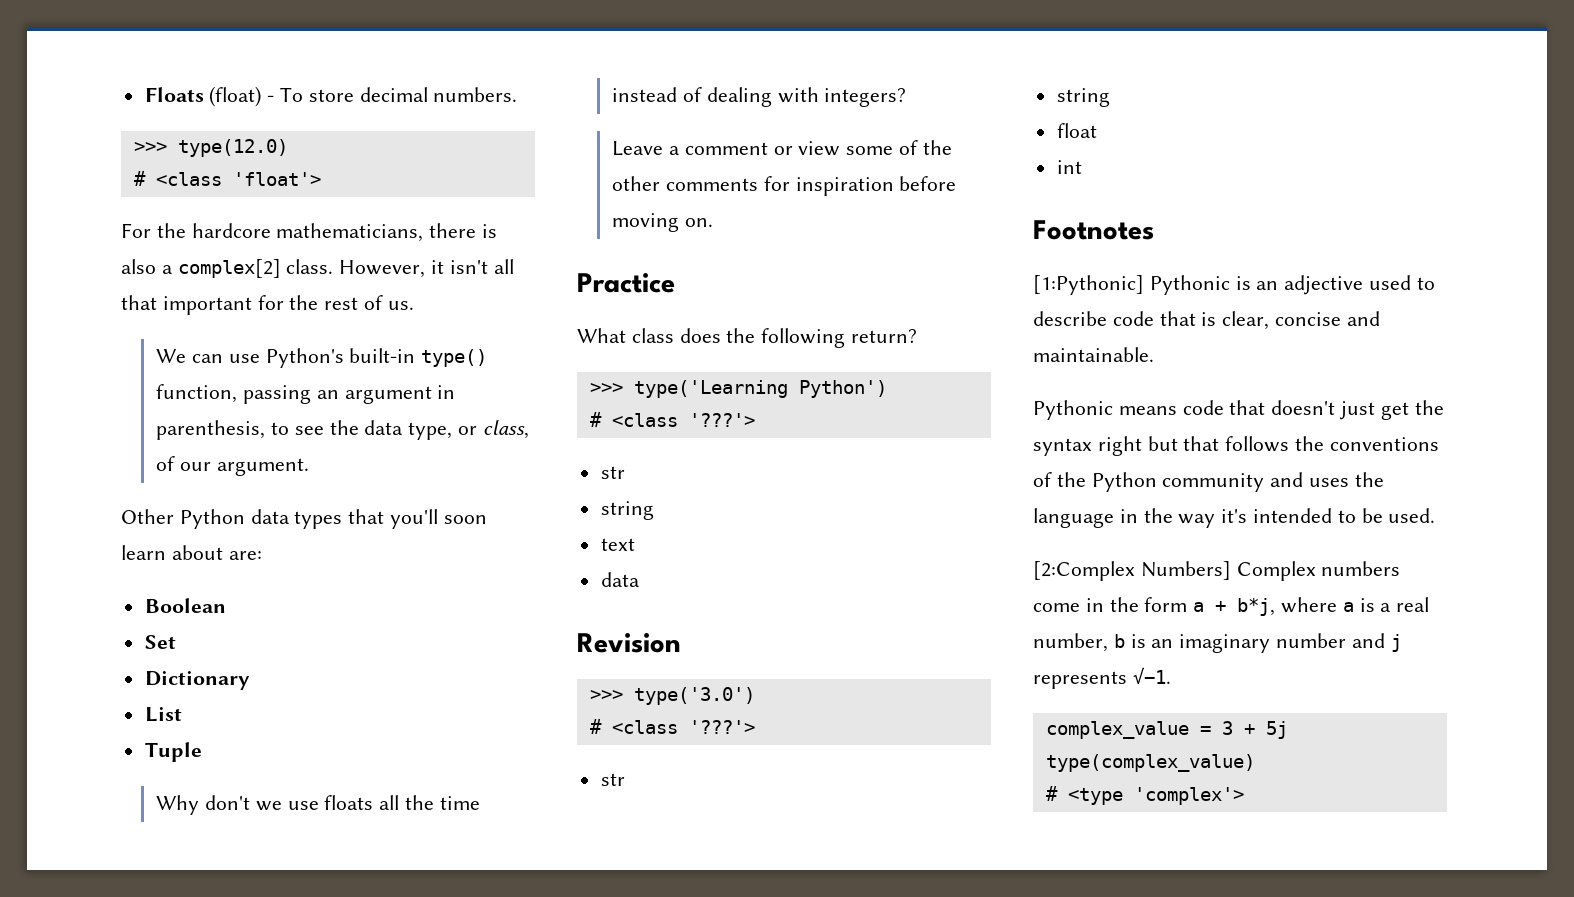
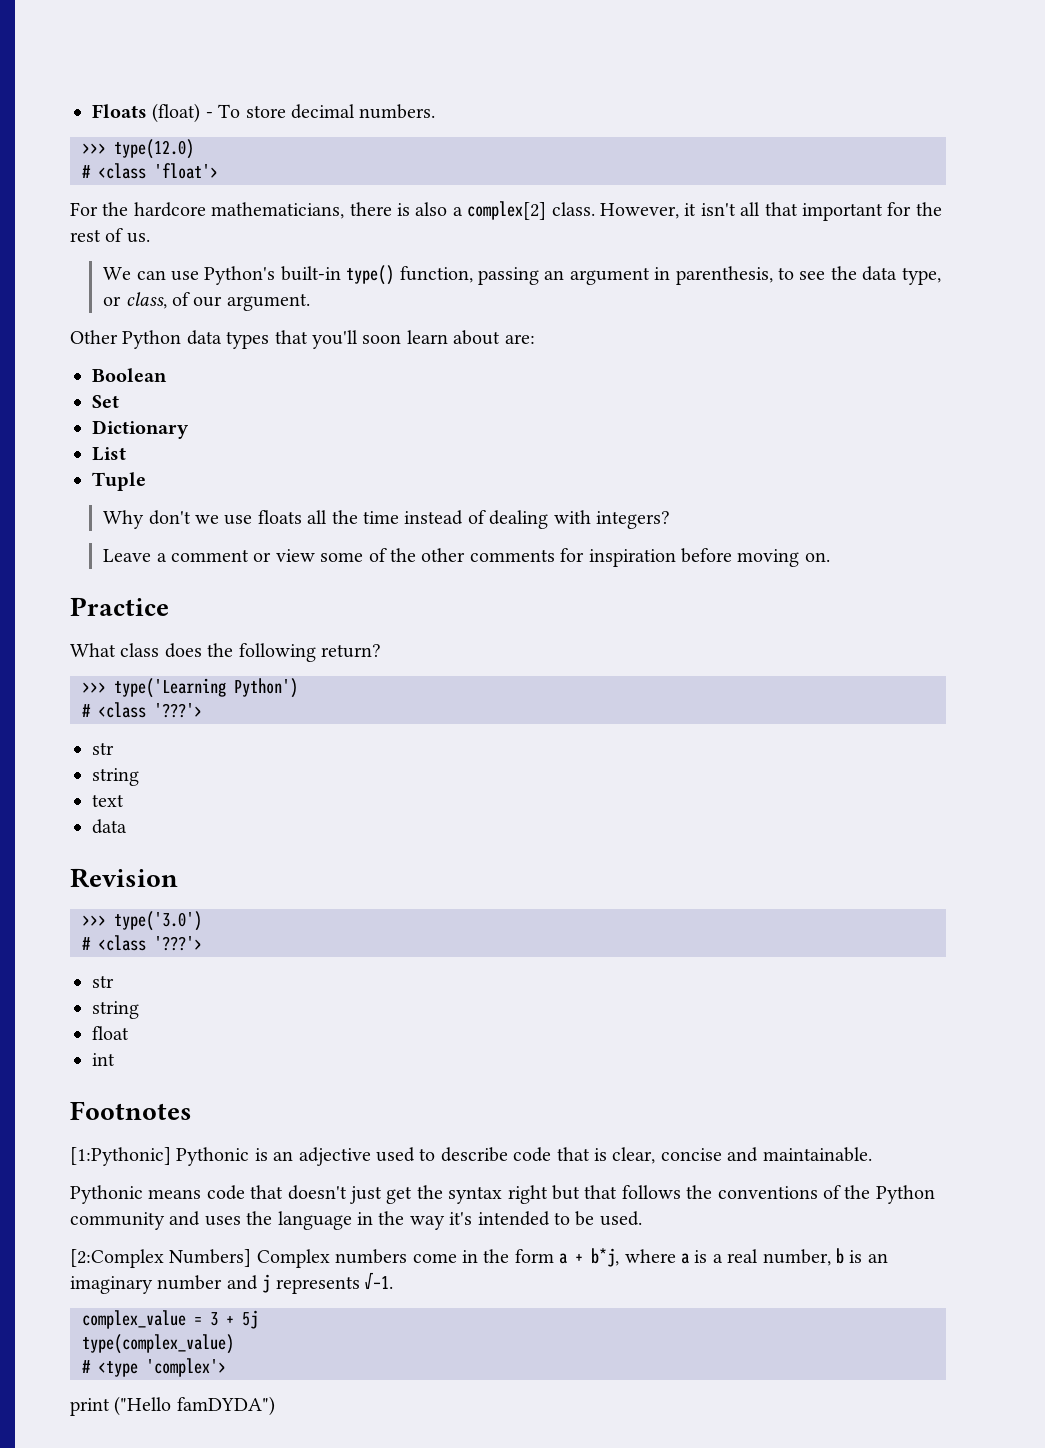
(1244, 796) none -> [70,1396,275,1416] // print ("Hello famDYDA")

